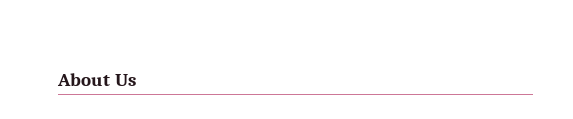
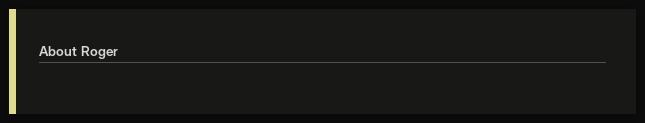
[115,74,137,86] Us -> [80,46,118,59] Roger

